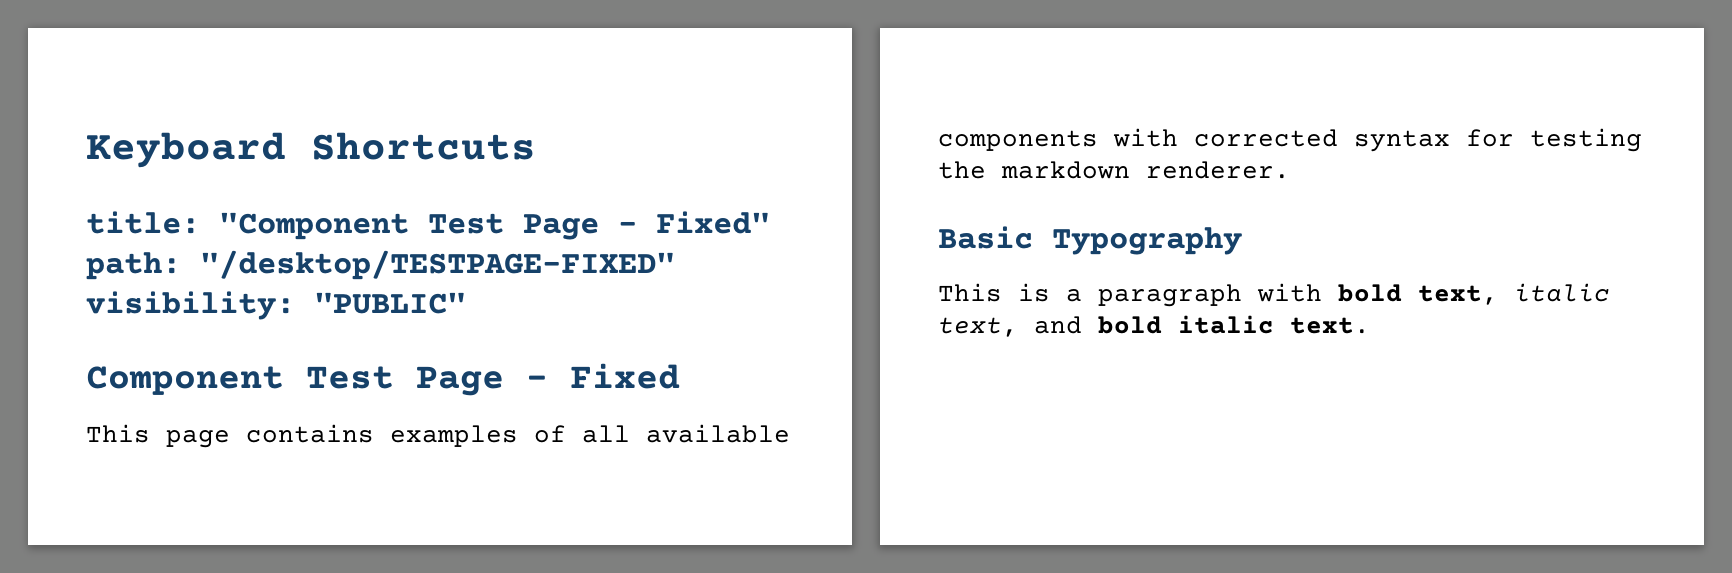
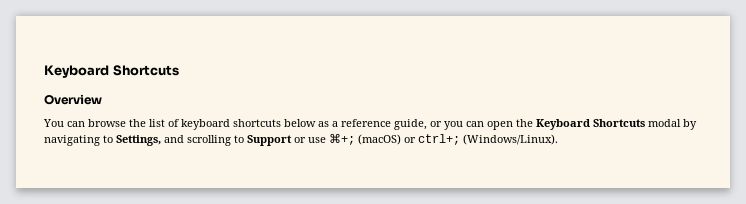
[86,211,770,240] [86,250,675,280] [86,291,466,320] [86,363,680,396] [86,424,790,448] [938,128,1642,152] [938,161,1290,179] [938,226,1242,255] [938,283,1610,307] [938,315,1370,337] title: "Component Test Page - Fixed" path: "/desktop/TESTPAGE-FIXED" visibility: "PUBLIC" // Component Test Page - Fixed // This page contains examples of all available components with corrected syntax for testing the markdown renderer. // Basic Typography // This is a paragraph with bold text, italic text, and bold italic text. -> [44,94,102,105] [43,119,697,130] [44,133,558,146] Overview // You can browse the list of keyboard shortcuts below as a reference guide, or you can open the Keyboard Shortcuts modal by navigating to Settings, and scrolling to Support or use ⌘+; (macOS) or ctrl+; (Windows/Linux).

